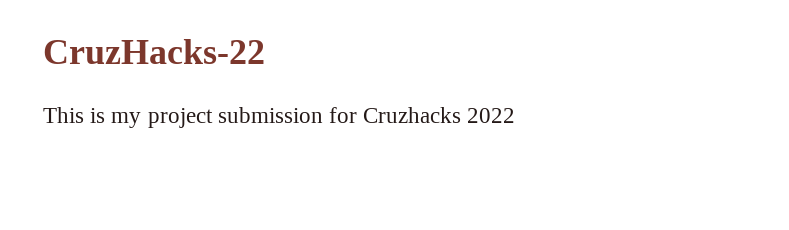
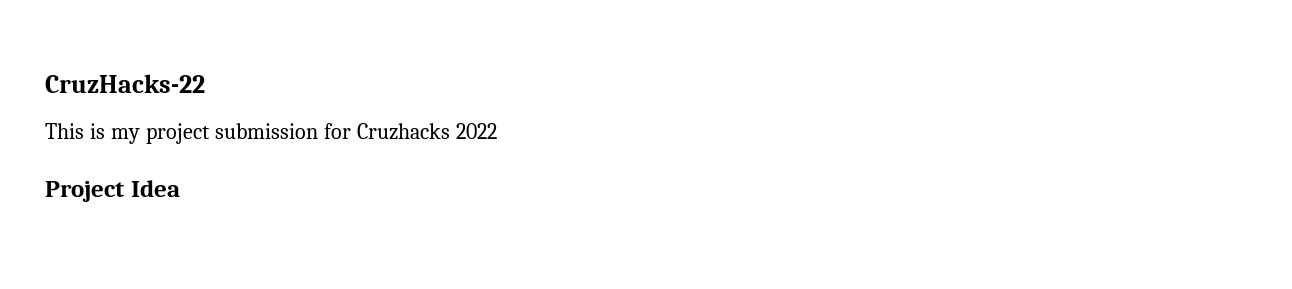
(516, 115) none -> [45,180,180,202] // Project Idea

